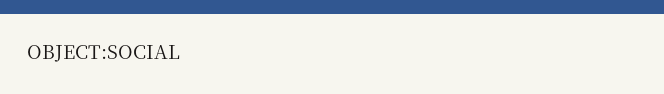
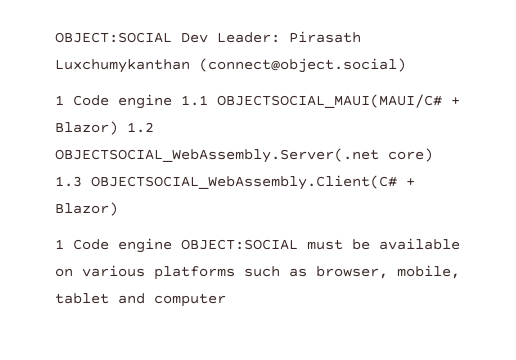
[27,45,180,62] OBJECT:SOCIAL -> [55,31,361,43] [55,58,406,73] [55,94,460,109] [55,121,154,135] [55,148,433,163] [55,175,415,190] [55,202,118,216] [55,238,460,253] [55,265,460,280] [55,293,226,307] OBJECT:SOCIAL Dev Leader: Pirasath Luxchumykanthan (connect@object.social) // 1 Code engine 1.1 OBJECTSOCIAL_MAUI(MAUI/C# + Blazor) 1.2 OBJECTSOCIAL_WebAssembly.Server(.net core) 1.3 OBJECTSOCIAL_WebAssembly.Client(C# + Blazor) // 1 Code engine OBJECT:SOCIAL must be available on various platforms such as browser, mobile, tablet and computer

